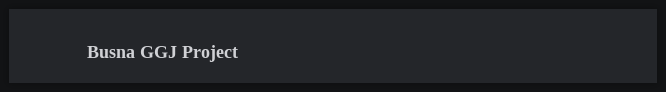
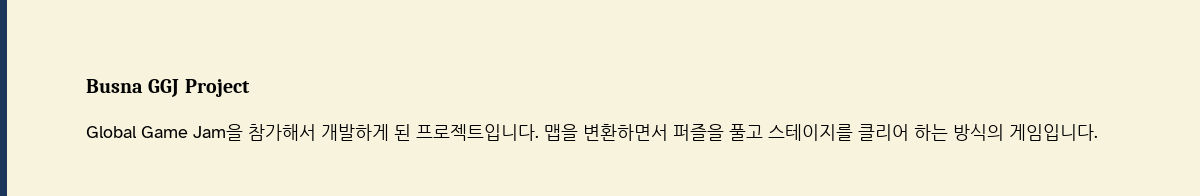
(238, 53) none -> [86,124,1098,141] // Global Game Jam을 참가해서 개발하게 된 프로젝트입니다. 맵을 변환하면서 퍼즐을 풀고 스테이지를 클리어 하는 방식의 게임입니다.

